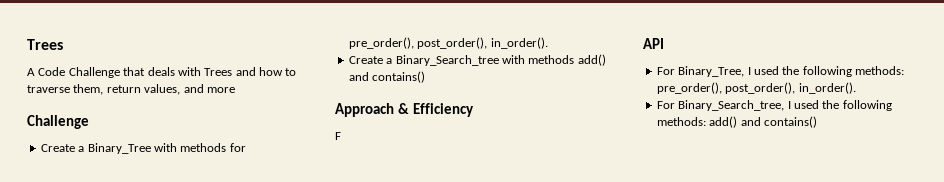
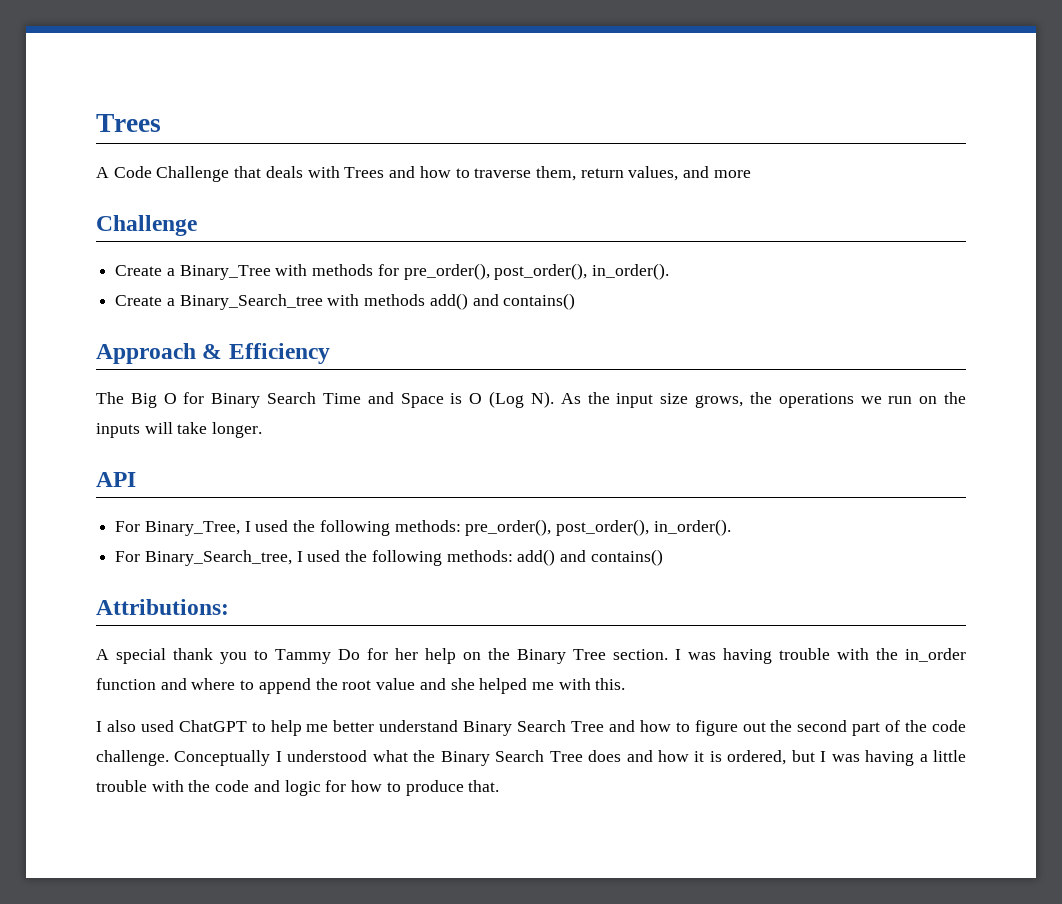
[335,132,341,140] F -> [96,391,967,408] [96,422,263,438] The Big O for Binary Search Time and Space is O (Log N). As the input size grows, the operations we run on the inputs will take longer.
(817, 122) none -> [96,599,229,615] [96,648,966,664] [96,678,626,694] [96,720,966,736] [96,750,967,766] [96,780,500,796] // Attributions: // A special thank you to Tammy Do for her help on the Binary Tree section. I was having trouble with the in_order function and where to append the root value and she helped me with this. // I also used ChatGPT to help me better understand Binary Search Tree and how to figure out the second part of the code challenge. Conceptually I understood what the Binary Search Tree does and how it is ordered, but I was having a little trouble with the code and logic for how to produce that.

